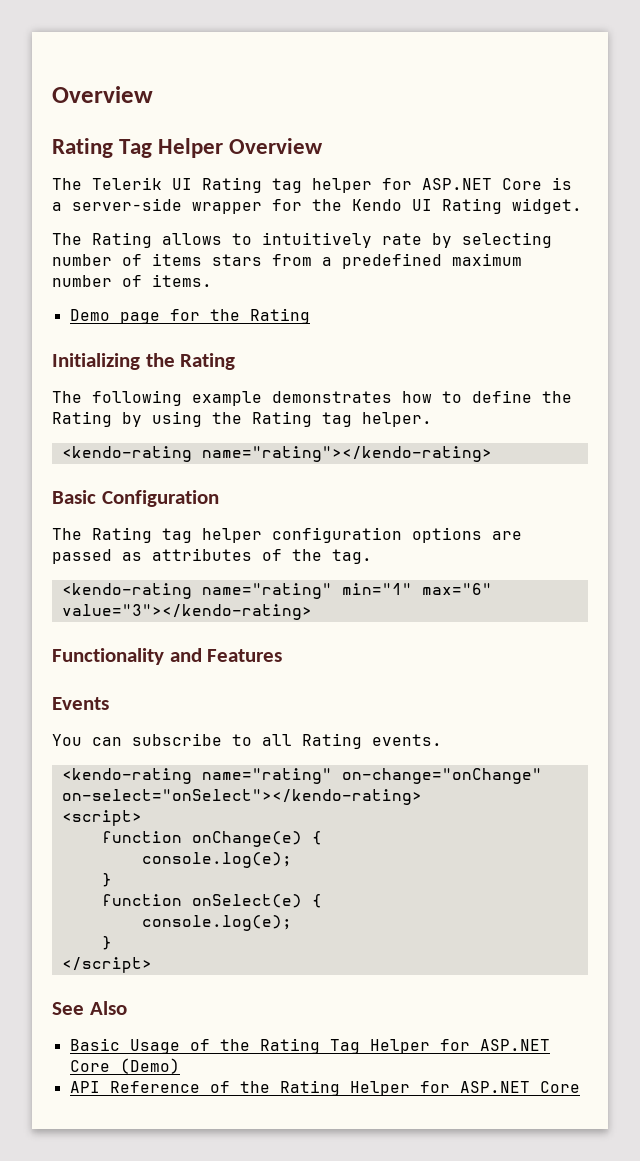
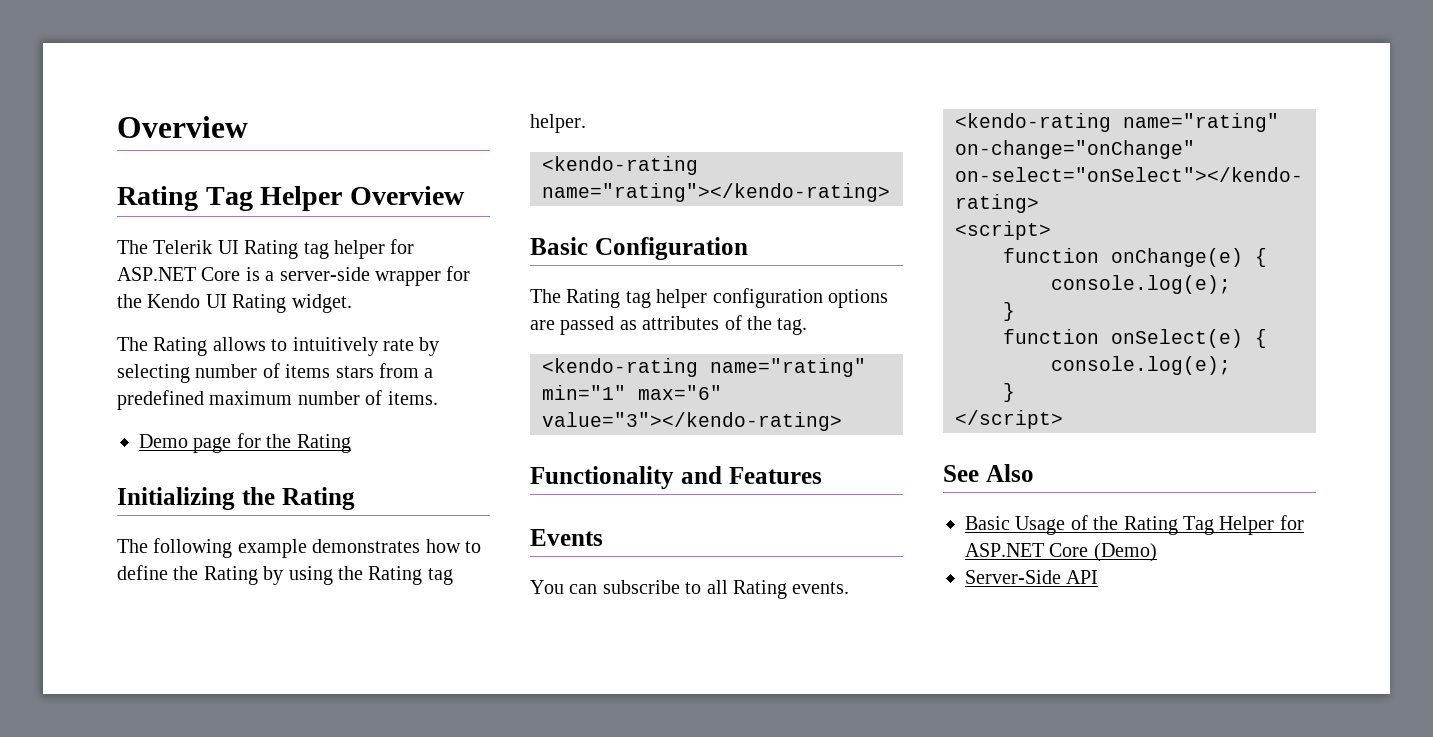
[69,1080,580,1096] API Reference of the Rating Helper for ASP.NET Core -> [965,570,1099,584] Server-Side API

